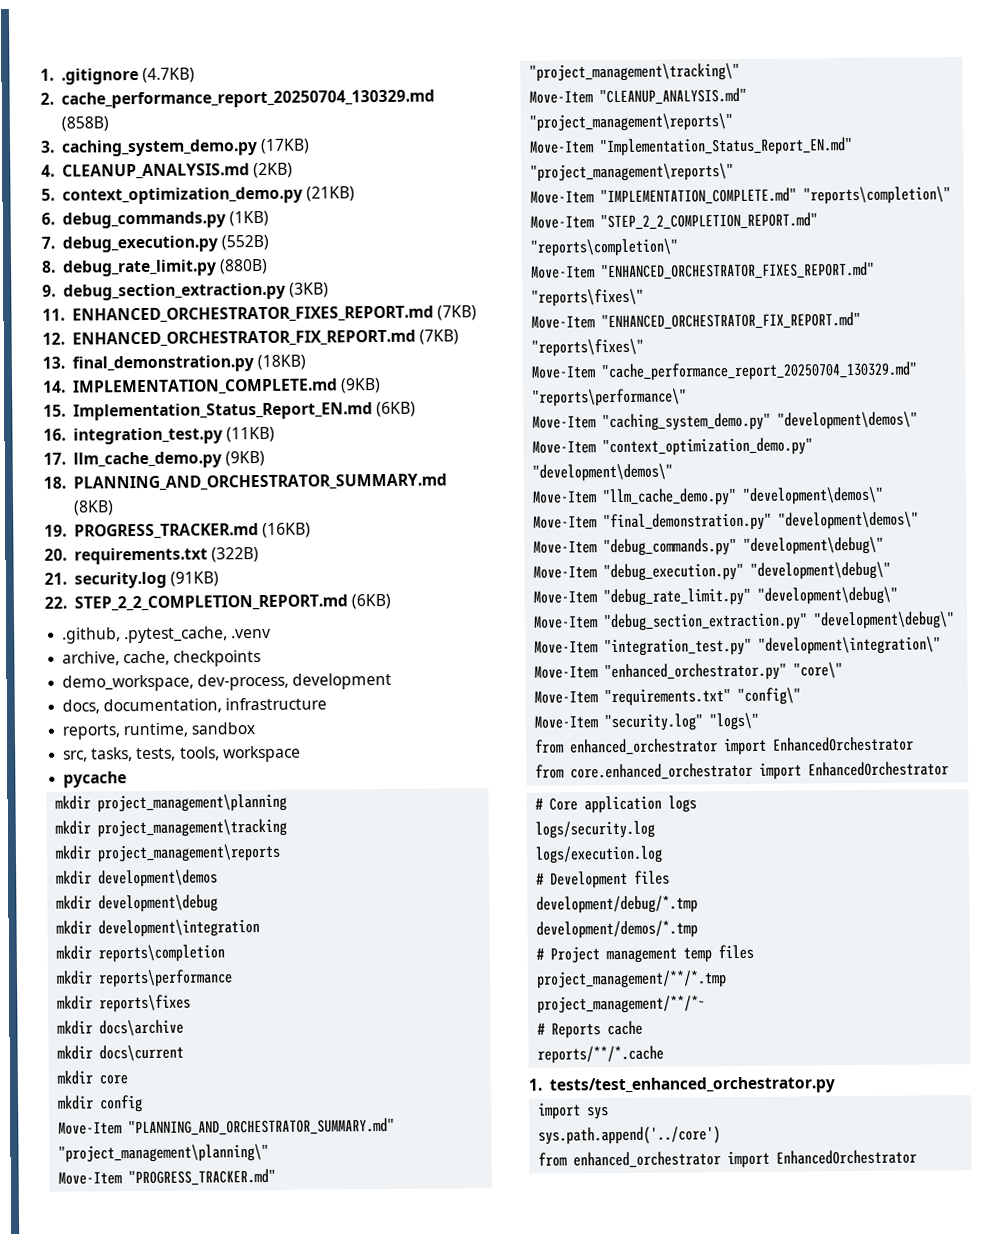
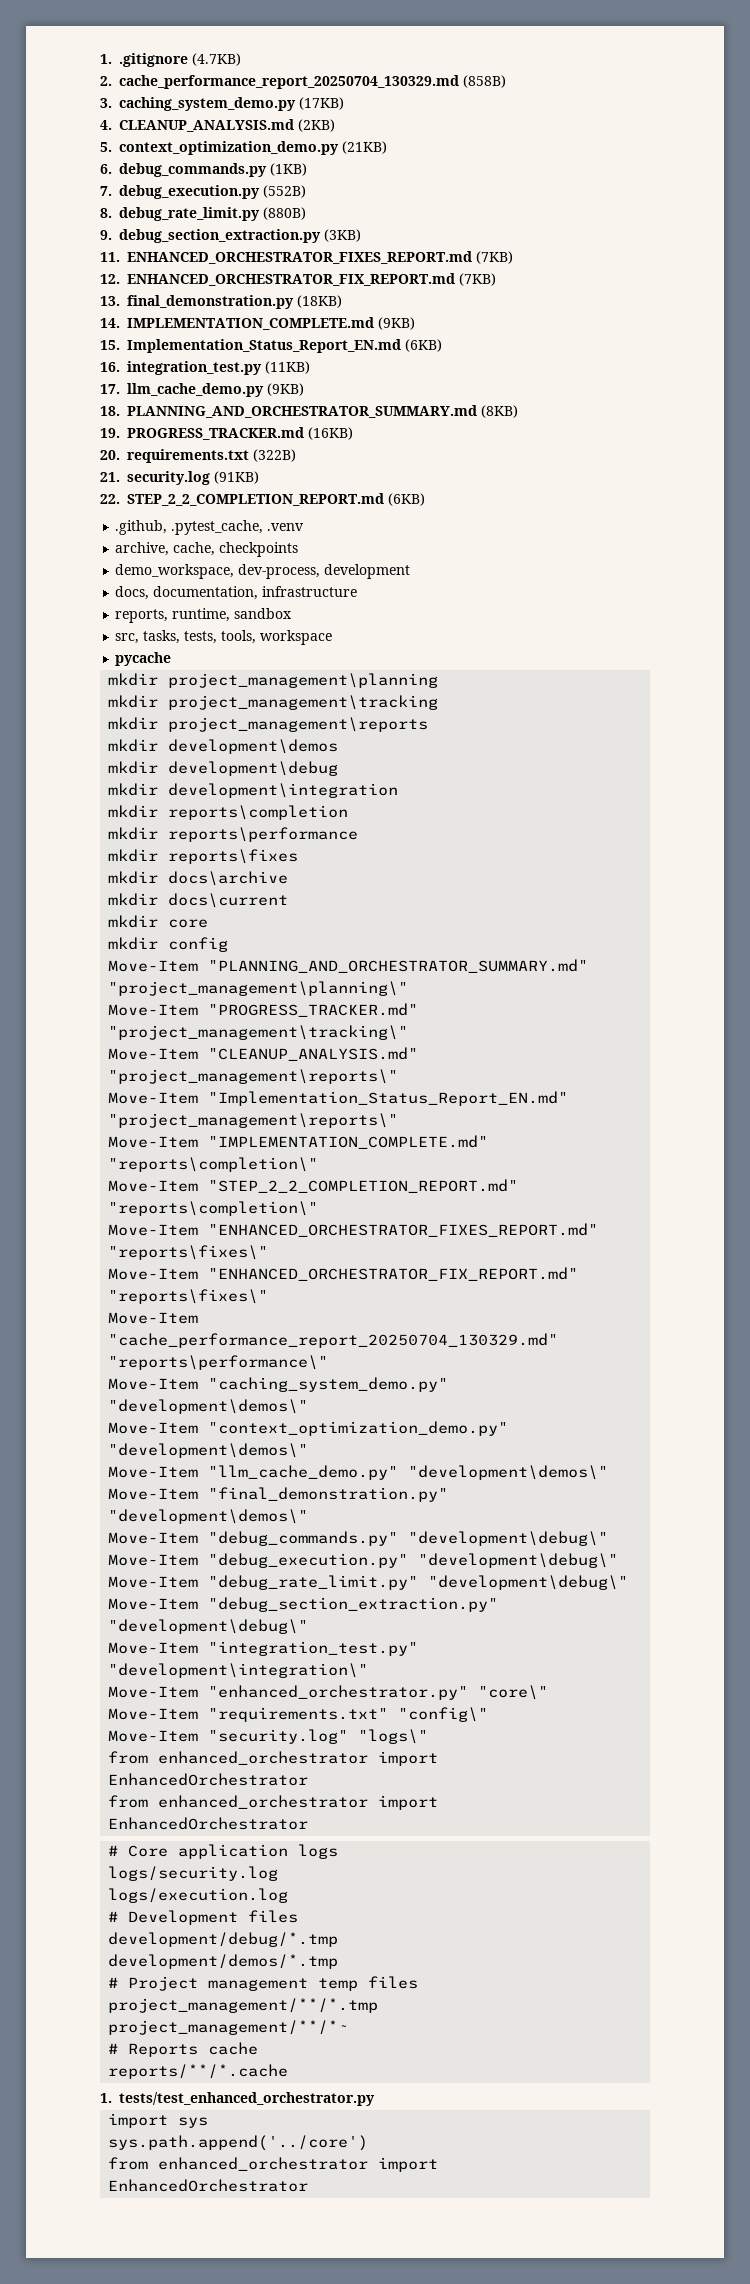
[570,762,754,781] core.enhanced_orchestrator -> [158,1795,369,1809] enhanced_orchestrator

